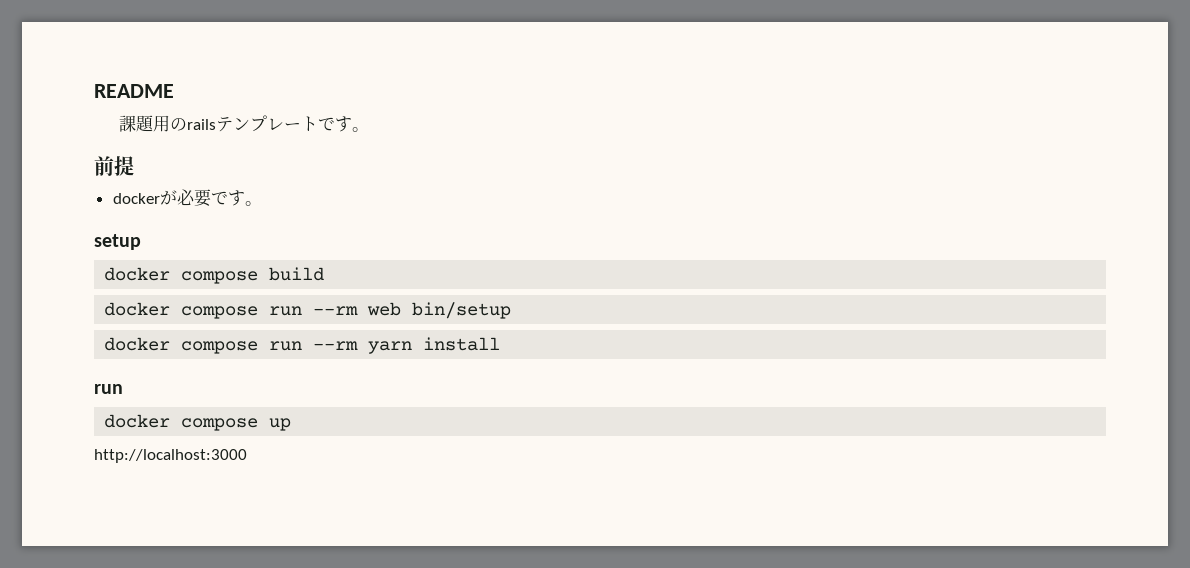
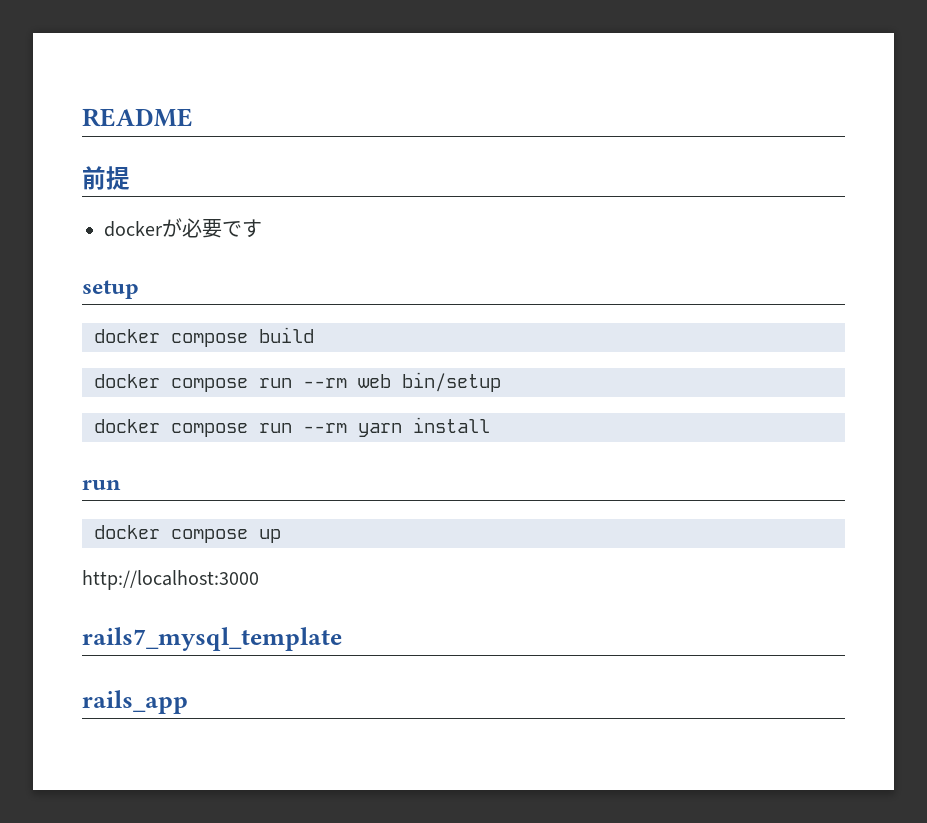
[119,115,370,132] // 課題用のrailsテンプレートです。 -> (193, 117) none
[244,201,262,206] 。 -> (262, 228) none
(247, 456) none -> [82,627,342,651] [82,690,188,714] // rails7_mysql_template // rails_app

